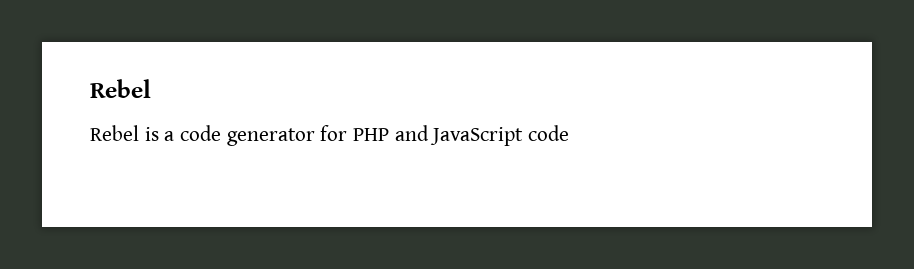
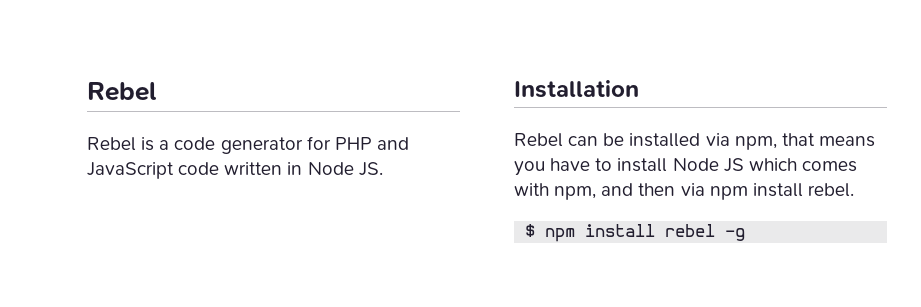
(570, 133) none -> [224,162,383,176] [514,80,639,98] [514,133,875,150] [514,158,857,176] [514,183,854,200] [525,224,746,242] written in Node JS. // Installation // Rebel can be installed via npm, that means you have to install Node JS which comes with npm, and then via npm install rebel. // $ npm install rebel -g

